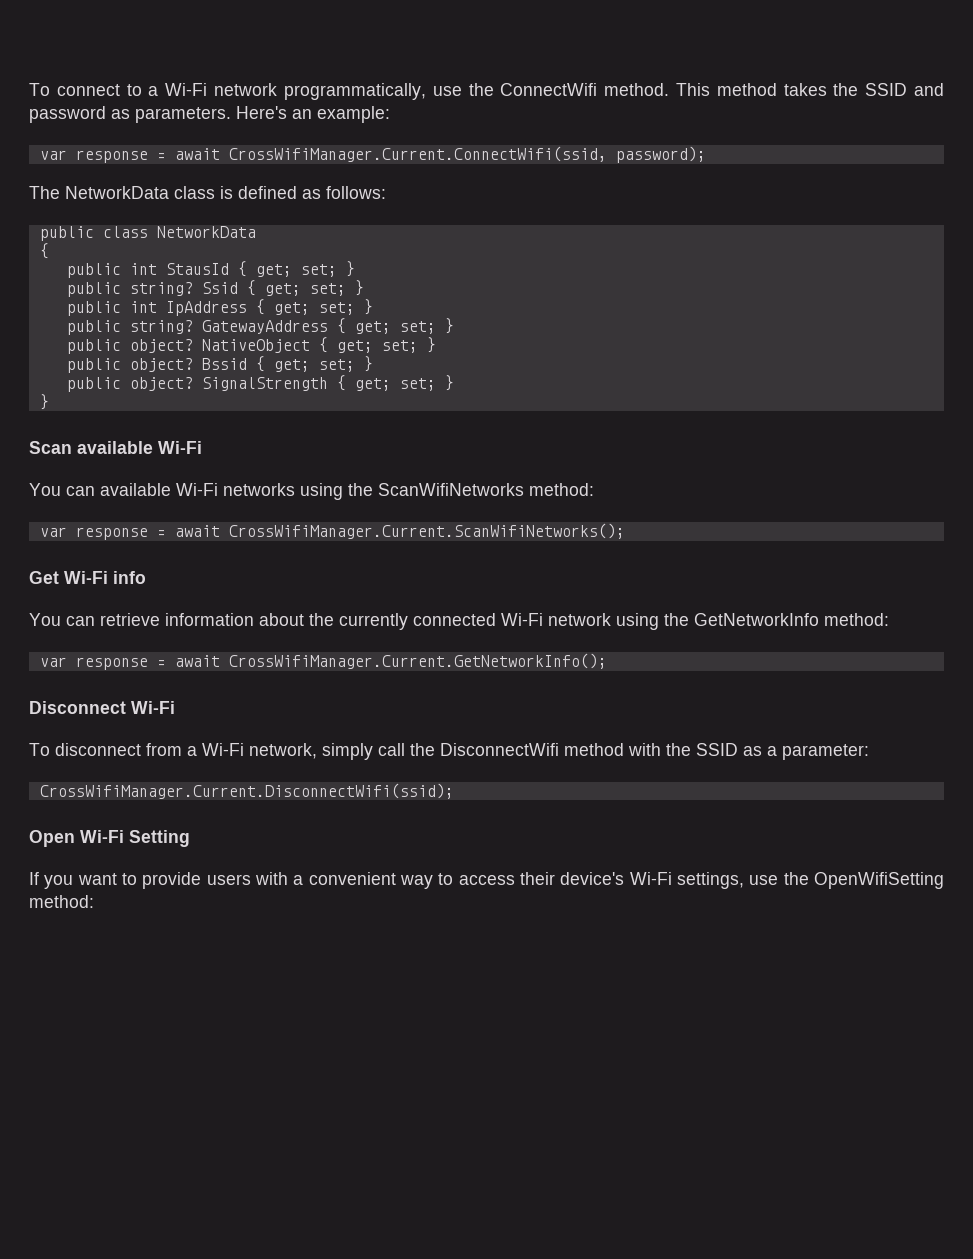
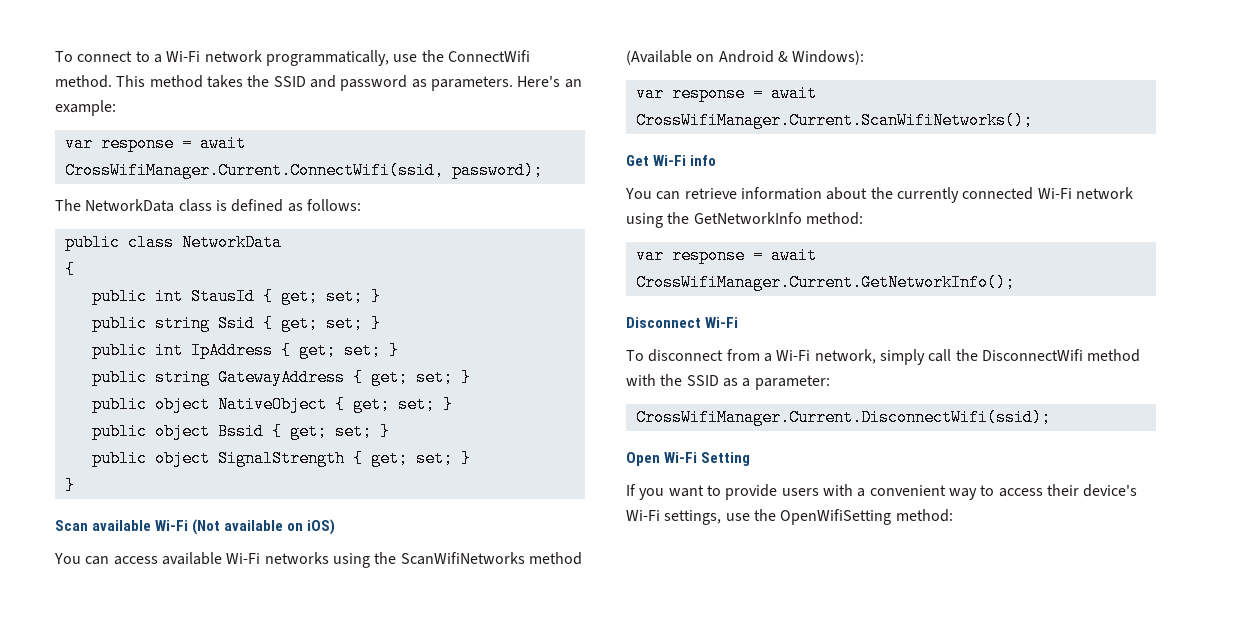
[129,282,193,296] string? -> [154,315,210,332] string
[129,320,193,334] string? -> [154,369,210,386] string
[129,339,193,353] object? -> [154,396,210,413] object
[129,358,193,372] object? -> [154,423,210,440] object
[129,377,193,391] object? -> [154,450,210,467] object
[29,483,95,496] // You can -> [192,519,336,535] [54,553,158,565] (Not available on iOS) // You can access
[529,483,594,496] method: -> [528,552,582,565] [626,50,865,65] method (Available on Android & Windows):

